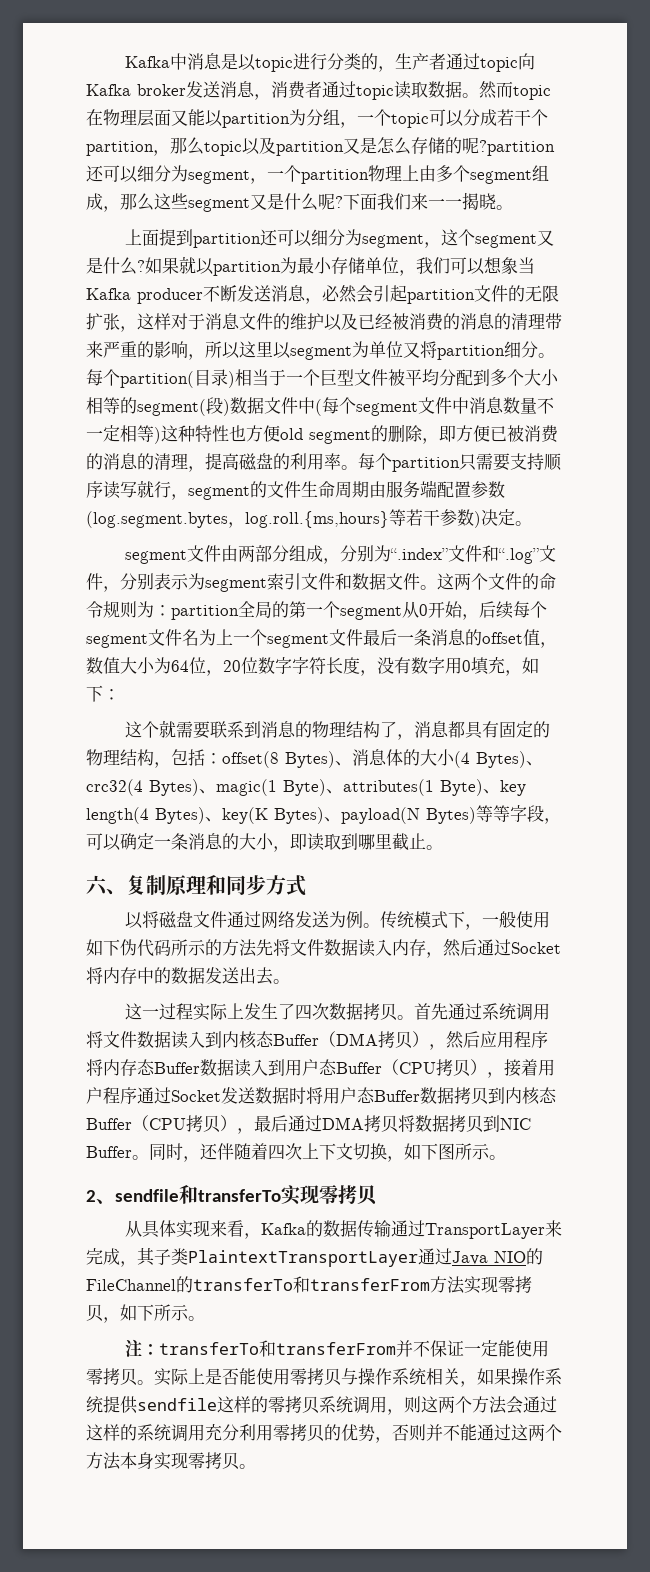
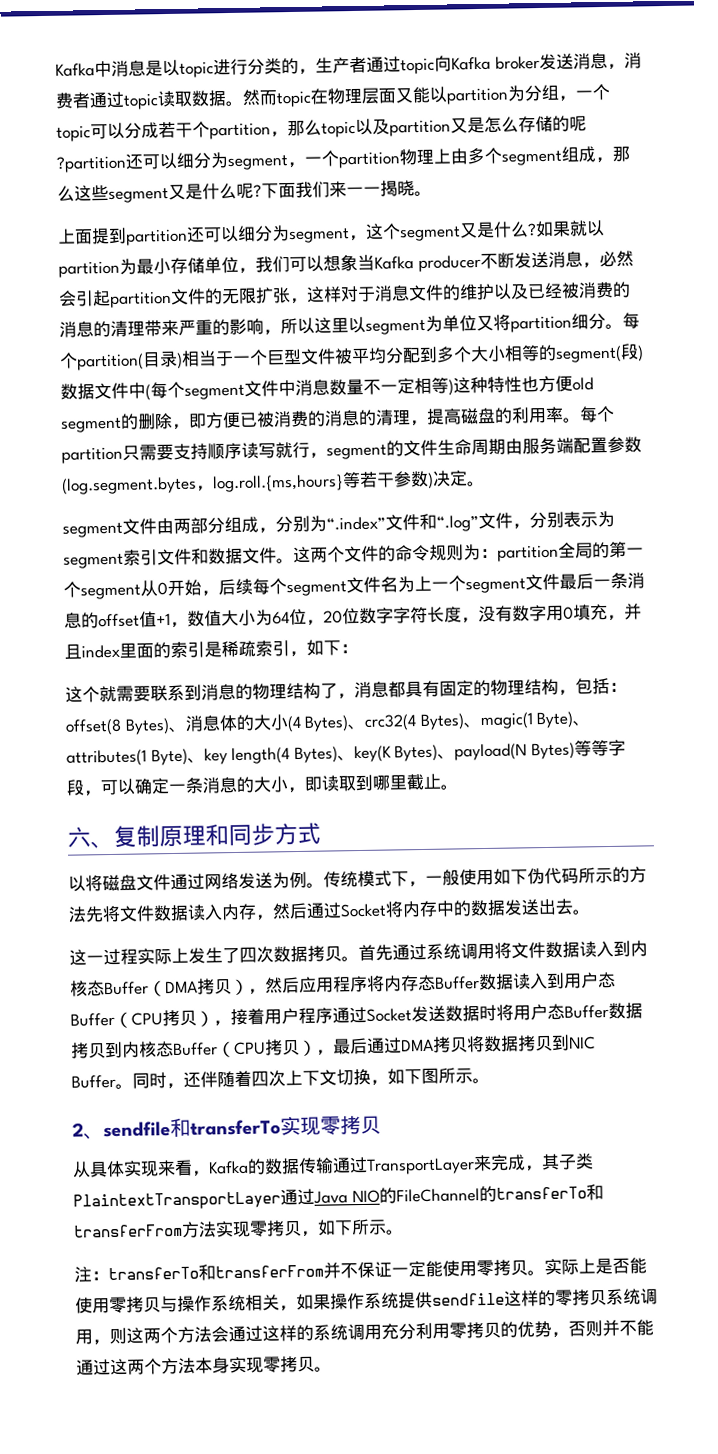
(540, 637) none -> [156,613,171,626] +1
(522, 673) none -> [624,603,642,620] [64,640,307,660] 并且index里面的索引是稀疏索引，

